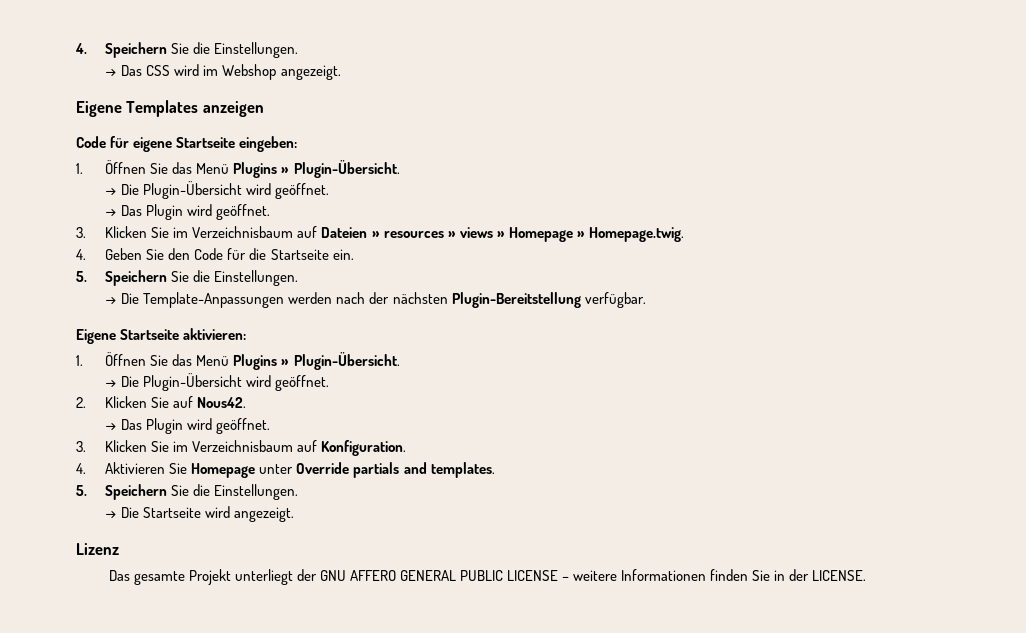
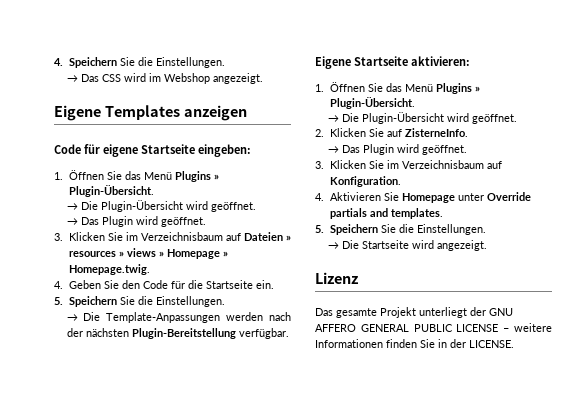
[197,397,247,408] Nous42. -> [404,128,468,137] ZisterneInfo.

